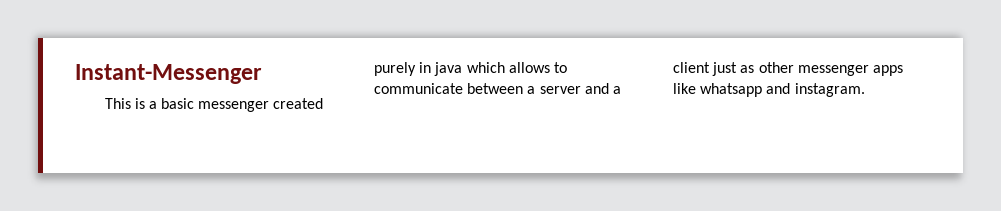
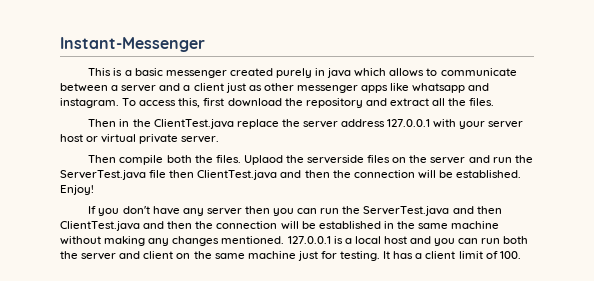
(865, 90) none -> [122,98,495,108] [88,119,524,129] [60,134,220,144] [88,155,533,165] [60,170,522,180] [60,185,94,195] [88,206,502,216] [60,221,500,231] [60,236,529,246] [60,251,521,261] To access this, first download the repository and extract all the files. // Then in the ClientTest.java replace the server address 127.0.0.1 with your server host or virtual private server. // Then compile both the files. Uplaod the serverside files on the server and run the ServerTest.java file then ClientTest.java and then the connection will be established. Enjoy! // If you don't have any server then you can run the ServerTest.java and then ClientTest.java and then the connection will be established in the same machine without making any changes mentioned. 127.0.0.1 is a local host and you can run both the server and client on the same machine just for testing. It has a client limit of 100.

